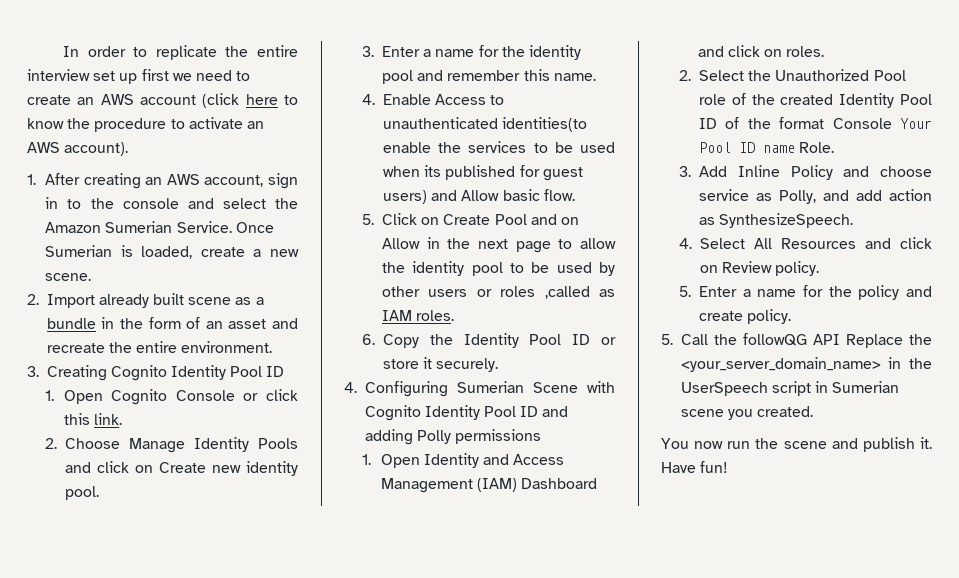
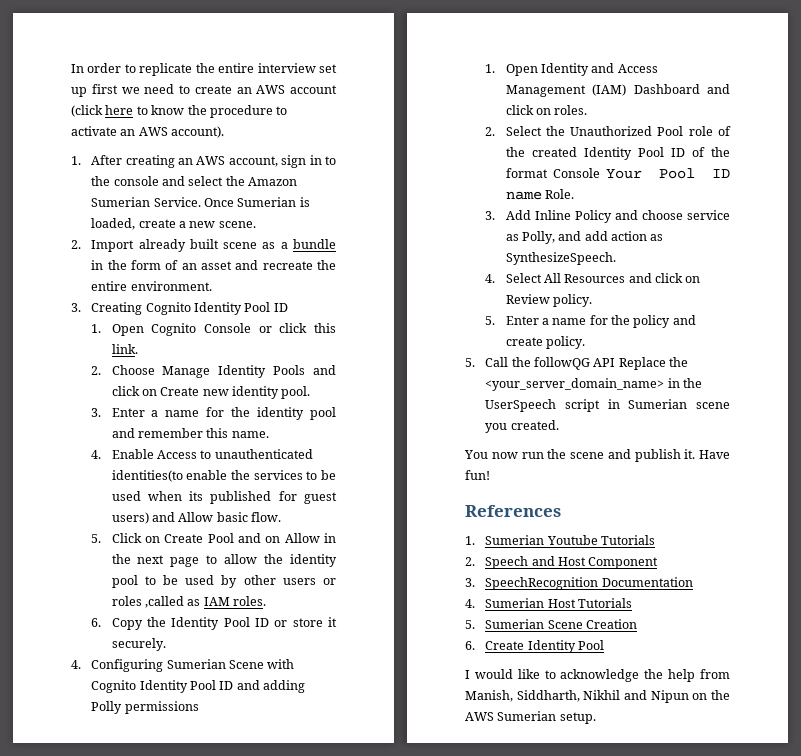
(729, 467) none -> [465,505,561,517] [465,535,656,545] [465,556,659,569] [465,577,693,590] [465,598,633,608] [465,619,638,629] [465,640,605,653] [465,669,730,682] [465,690,730,703] [465,711,596,724] // References // 1. Sumerian Youtube Tutorials // 2. Speech and Host Component // 3. SpeechRecognition Documentation // 4. Sumerian Host Tutorials // 5. Sumerian Scene Creation // 6. Create Identity Pool // I would like to acknowledge the help from Manish, Siddharth, Nikhil and Nipun on the AWS Sumerian setup.

